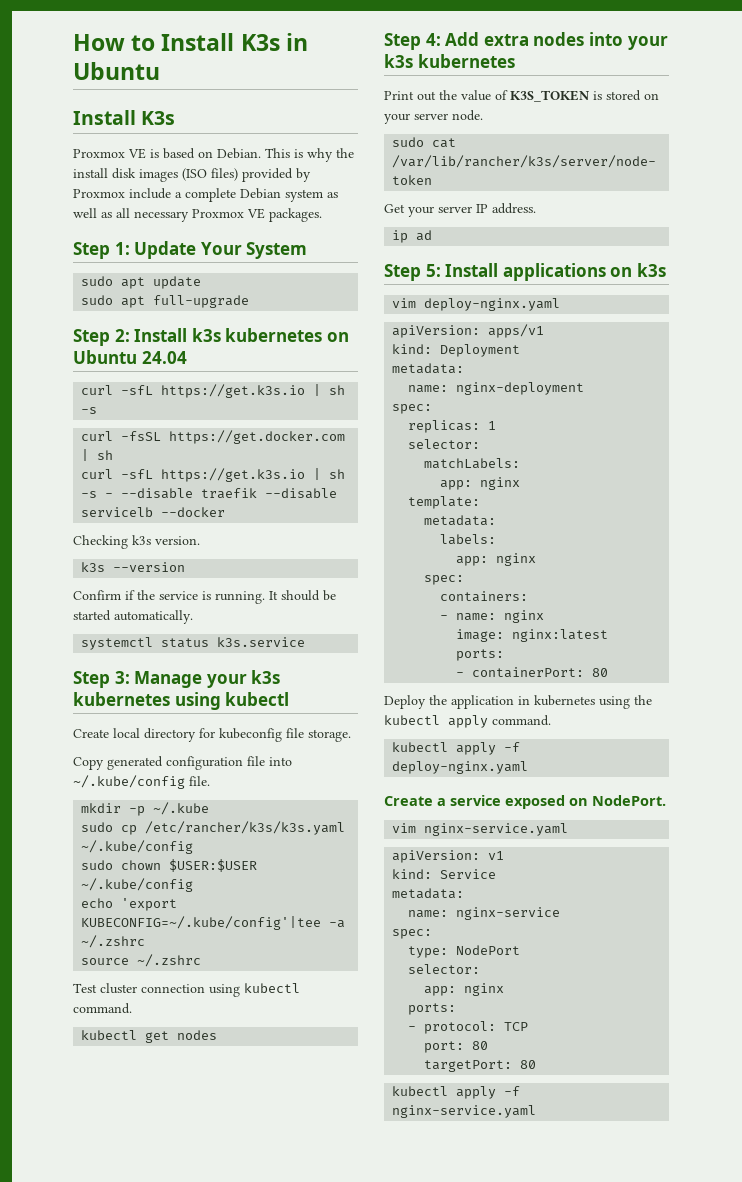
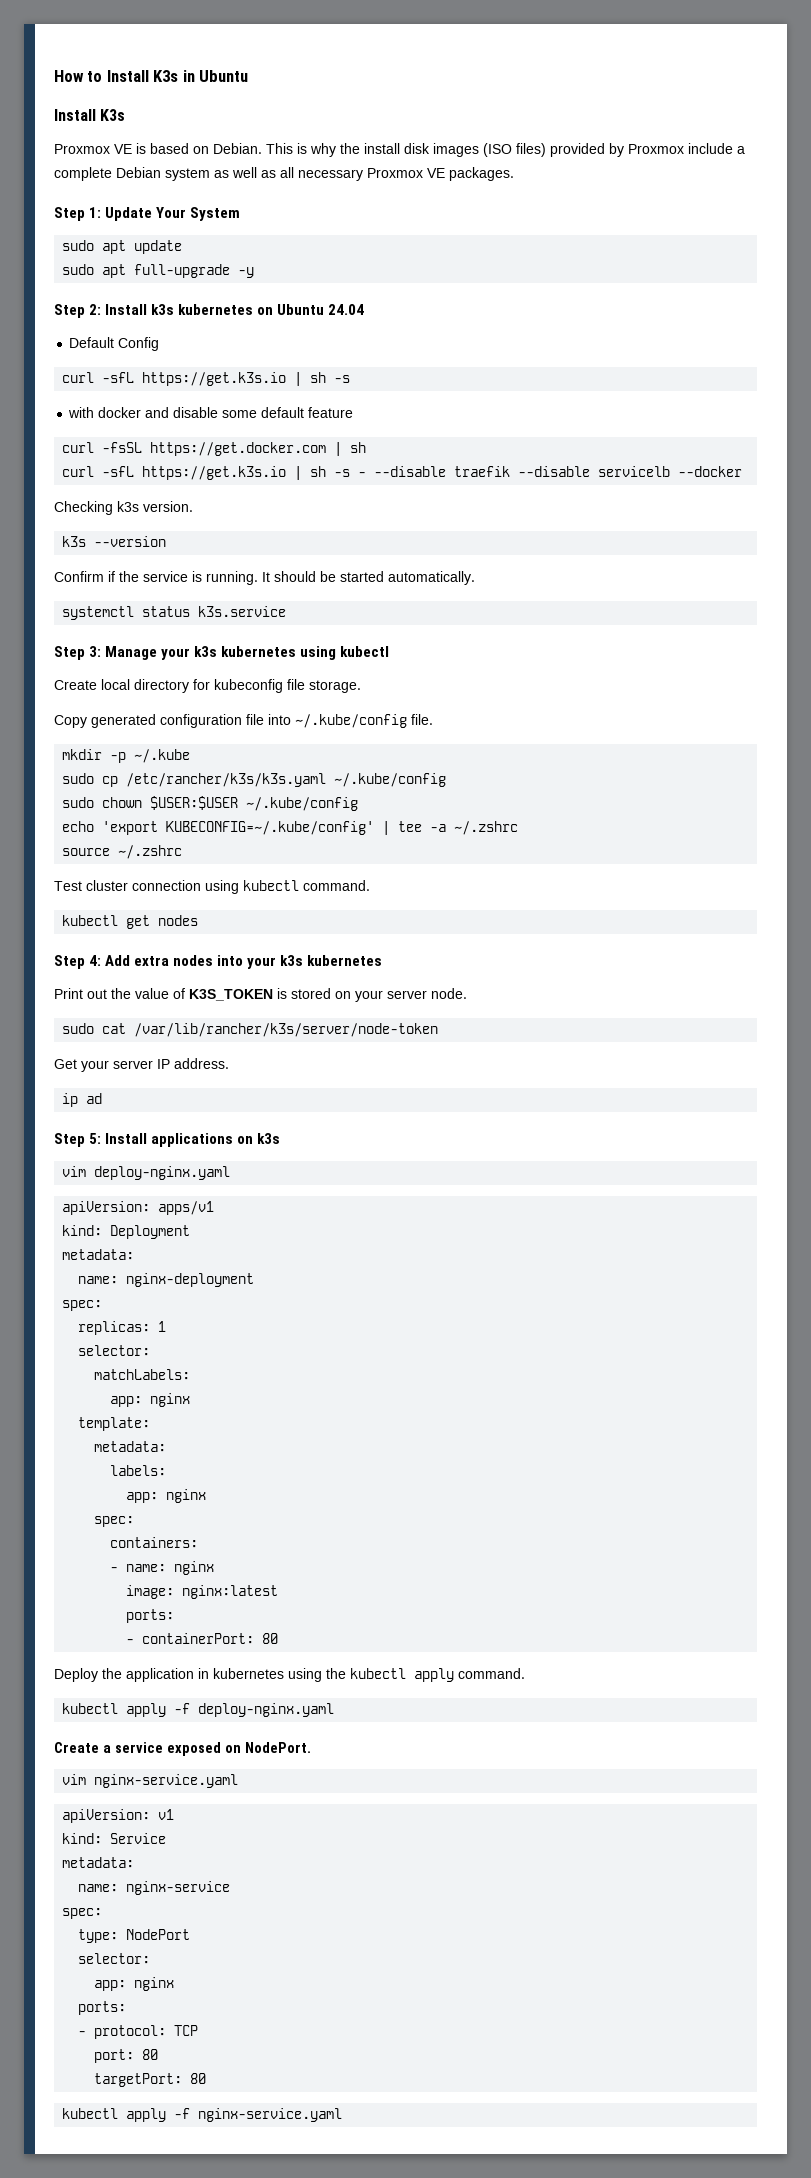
(250, 301) none -> [238,267,255,278] -y
[81,384,346,398] [81,407,98,414] // curl -sfL https://get.k3s.io | sh -s -> [69,337,160,351] [62,372,351,386] [68,407,354,418] // Default Config // curl -sfL https://get.k3s.io | sh -s // with docker and disable some default feature
[81,916,322,930] KUBECONFIG=~/.kube/config'|tee -> [166,821,423,835] KUBECONFIG=~/.kube/config' | tee

